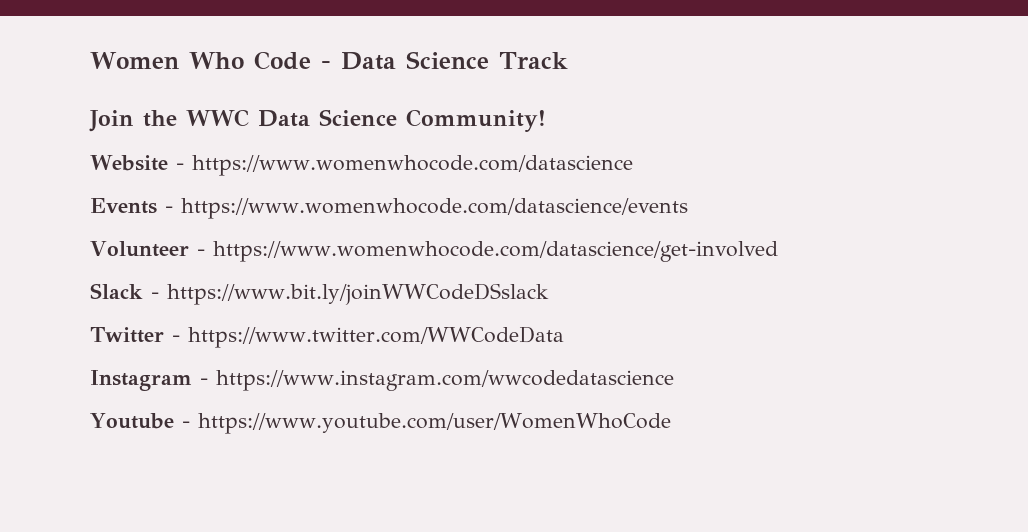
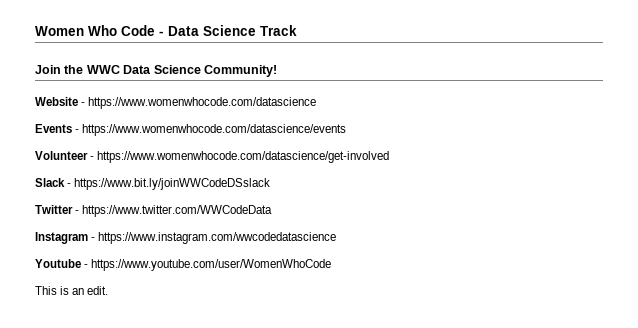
(671, 423) none -> [35,286,109,295] // This is an edit.

